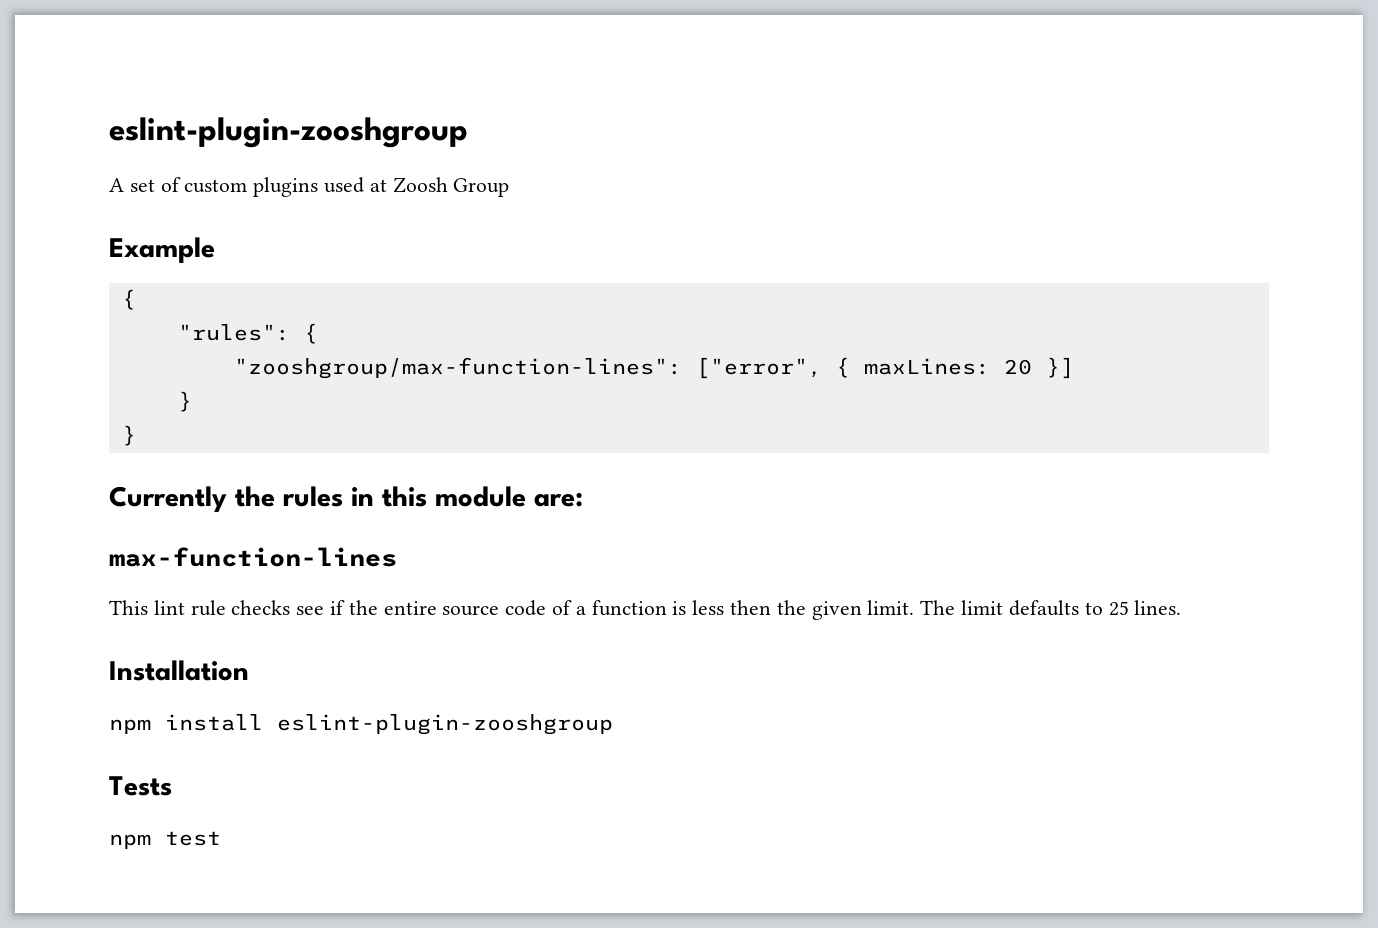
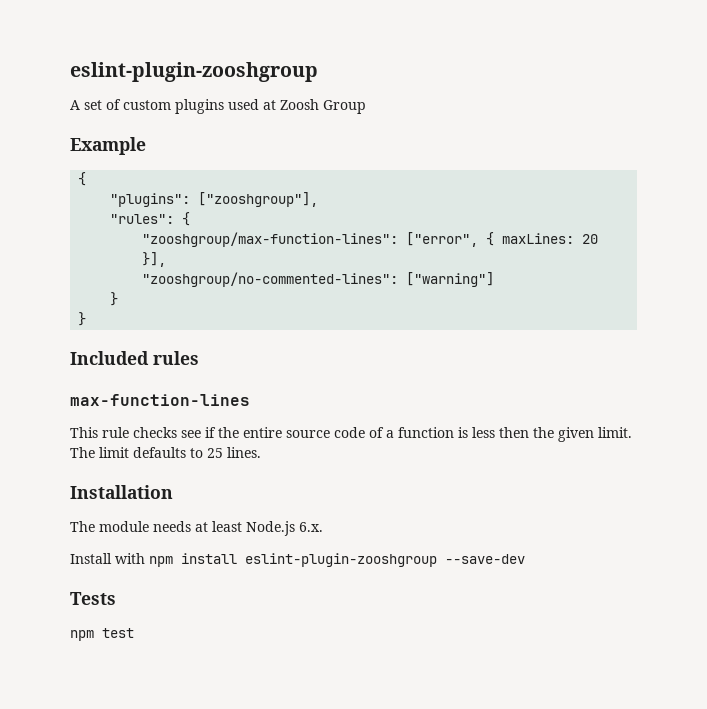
(136, 299) none -> [110,192,319,207] // "plugins": ["zooshgroup"],
[1045,357,1074,379] }] -> [142,252,167,267] [142,272,495,287] }], // "zooshgroup/no-commented-lines": ["warning"]
[109,486,275,512] Currently the -> [70,351,149,365] Included
[351,486,583,507] in this module are: -> (199, 358) none
[153,600,185,615] lint -> (98, 432) none
(249, 670) none -> [70,521,323,536] [70,553,145,564] The module needs at least Node.js 6.x. // Install with
(613, 724) none -> [445,554,525,564] --save-dev

